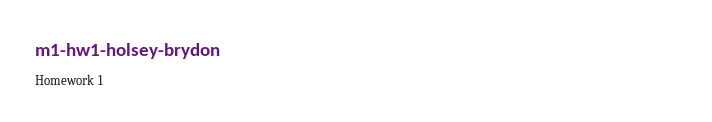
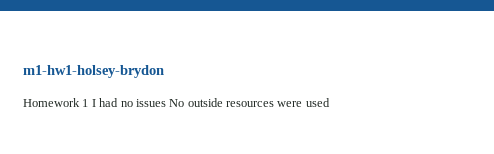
(103, 80) none -> [91,98,330,107] I had no issues No outside resources were used

